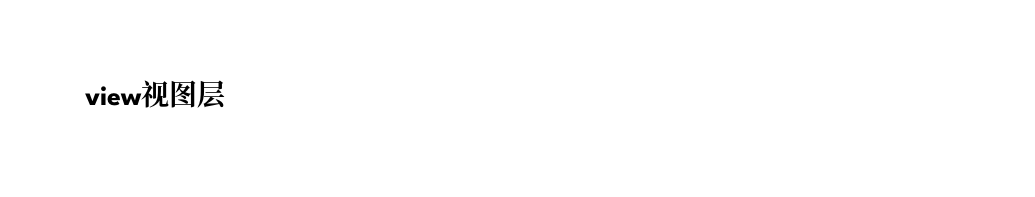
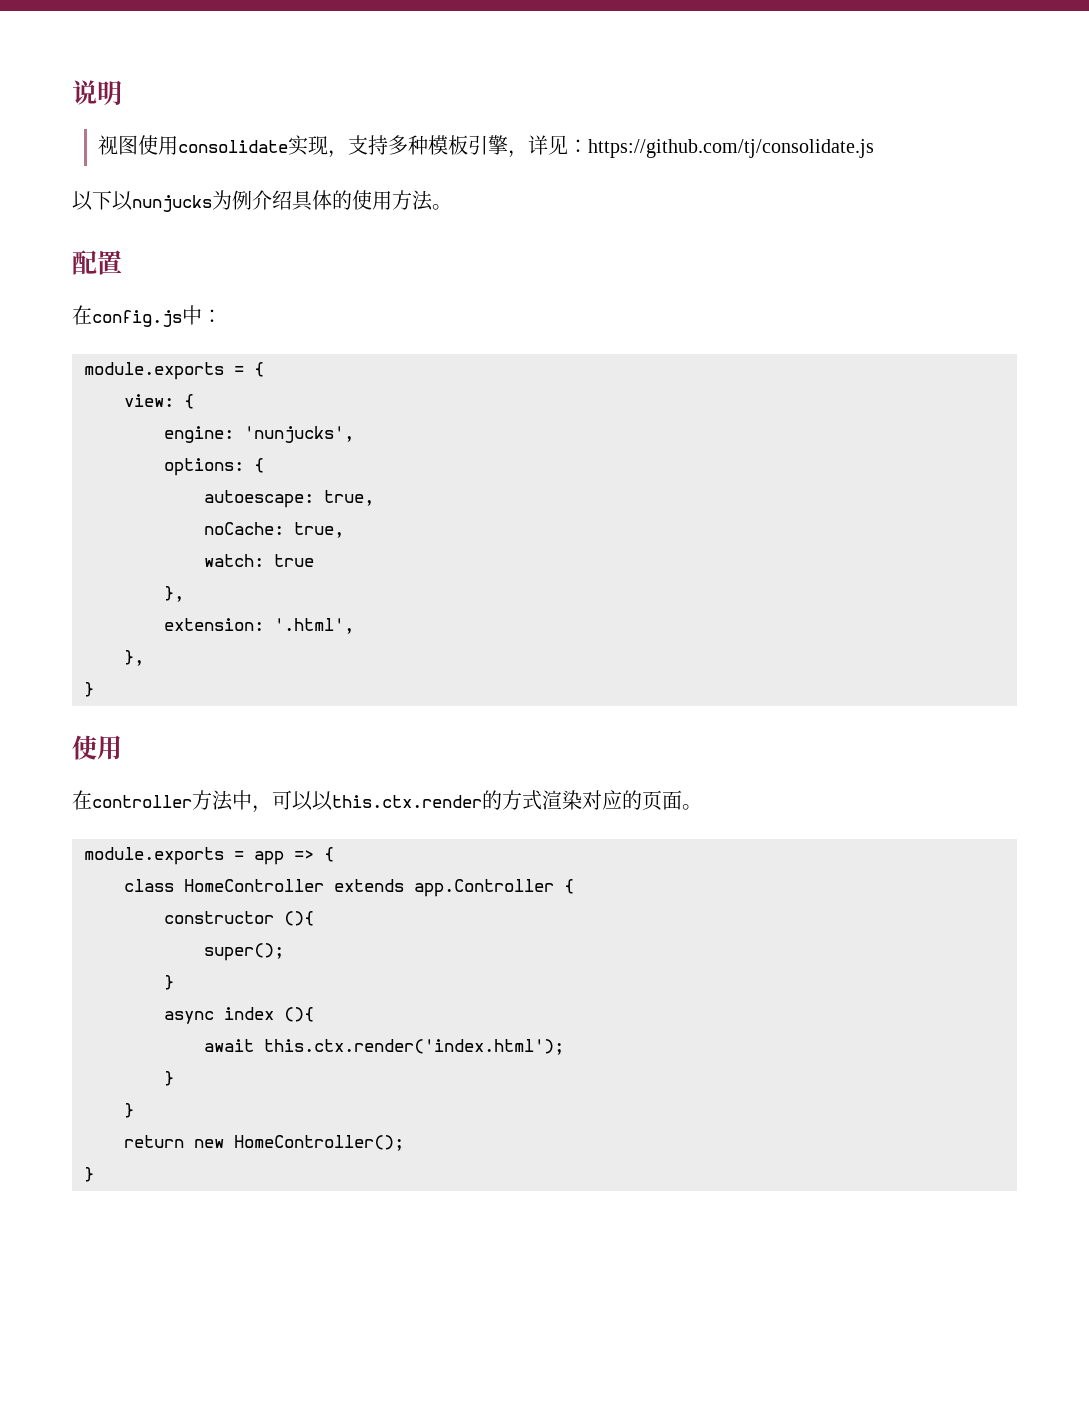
[85,80,226,109] view视图层 -> [72,80,122,105] [97,135,874,158] [72,190,452,212] [72,250,122,275] [72,305,222,327] [84,362,264,380] [124,394,194,409] [164,426,354,443] [164,458,264,476] [204,490,374,508] [204,522,344,538] [204,554,314,567] [164,586,184,602] [164,618,354,634] [124,650,144,666] [84,682,94,697] [72,735,122,760] [72,790,702,813] [84,847,334,865] [124,879,574,897] [164,911,314,926] [204,943,284,961] [164,975,174,990] [164,1007,314,1024] [204,1039,564,1055] [164,1071,174,1086] [124,1103,134,1118] [124,1135,404,1151] [84,1167,94,1182] 说明 // 视图使用consolidate实现，支持多种模板引擎，详见：https://github.com/tj/consolidate.js // 以下以nunjucks为例介绍具体的使用方法。 // 配置 // 在config.js中： // module.exports = { // view: { // engine: 'nunjucks', // options: { // autoescape: true, // noCache: true, // watch: true // }, // extension: '.html', // }, // } // 使用 // 在controller方法中，可以以this.ctx.render的方式渲染对应的页面。 // module.exports = app => { // class HomeController extends app.Controller { // constructor (){ // super(); // } // async index (){ // await this.ctx.render('index.html'); // } // } // return new HomeController(); // }

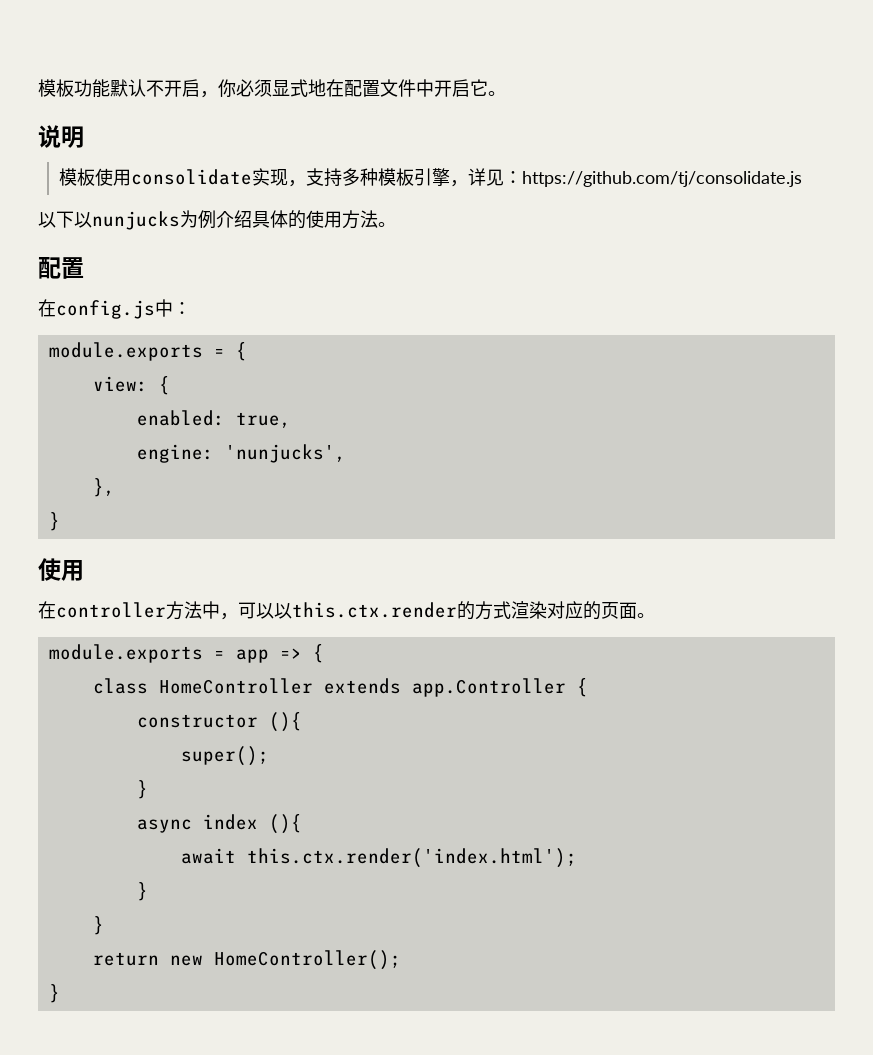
(72, 92) none -> [38,79,506,98] 模板功能默认不开启，你必须显式地在配置文件中开启它。 //
[97,135,138,155] 视图 -> [59,168,96,186] 模板
(194, 401) none -> [136,410,291,428] // enabled: true,
[164,458,264,476] [204,490,374,508] [204,522,344,538] [204,554,314,567] [164,586,184,602] [164,618,354,634] // options: { // autoescape: true, // noCache: true, // watch: true // }, // extension: '.html', -> (346, 453) none

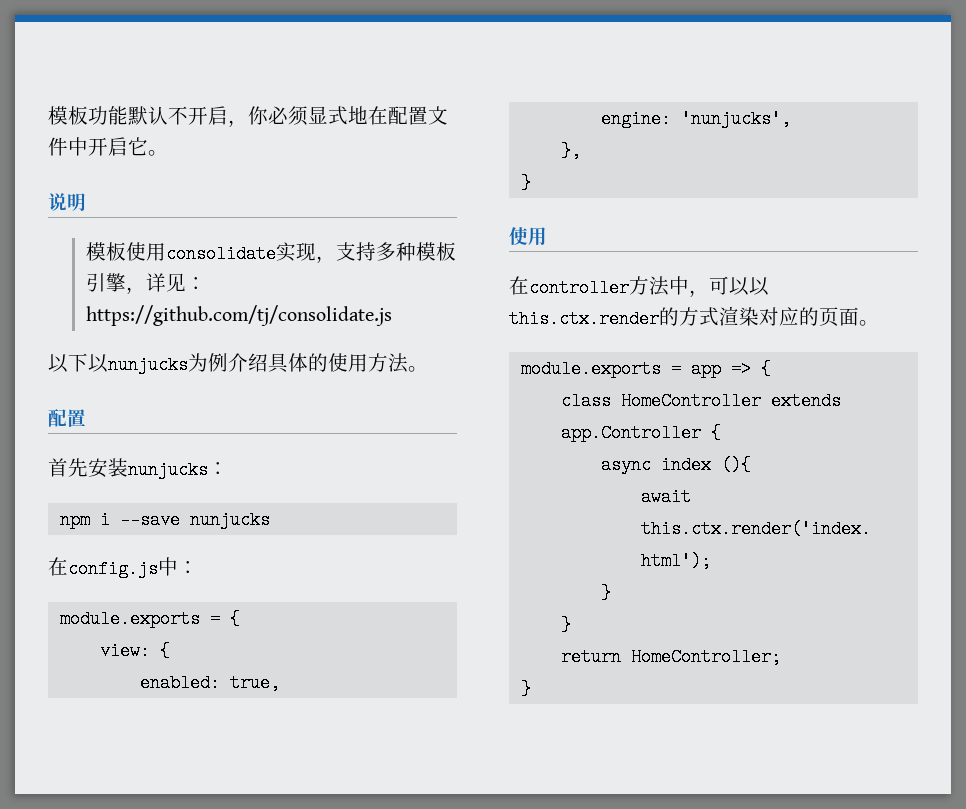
(84, 268) none -> [48,458,228,479] [59,511,270,529] // 首先安装nunjucks： // npm i --save nunjucks
[136,712,302,732] [180,746,269,766] [136,780,148,799] // constructor (){ // super(); // } -> (721, 433) none
[169,950,401,970] new HomeController(); -> [630,648,781,666] HomeController;

